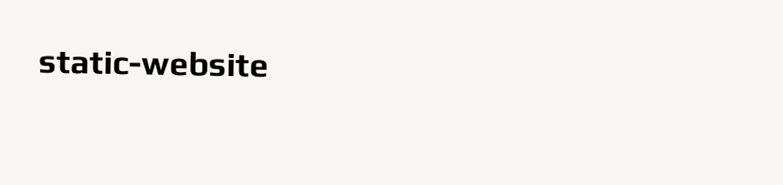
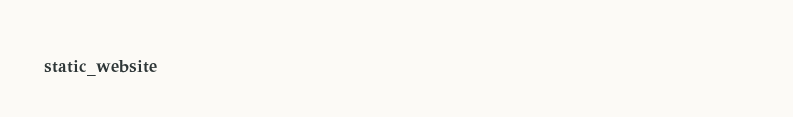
[38,48,269,78] static-website -> [44,60,157,76] static_website

